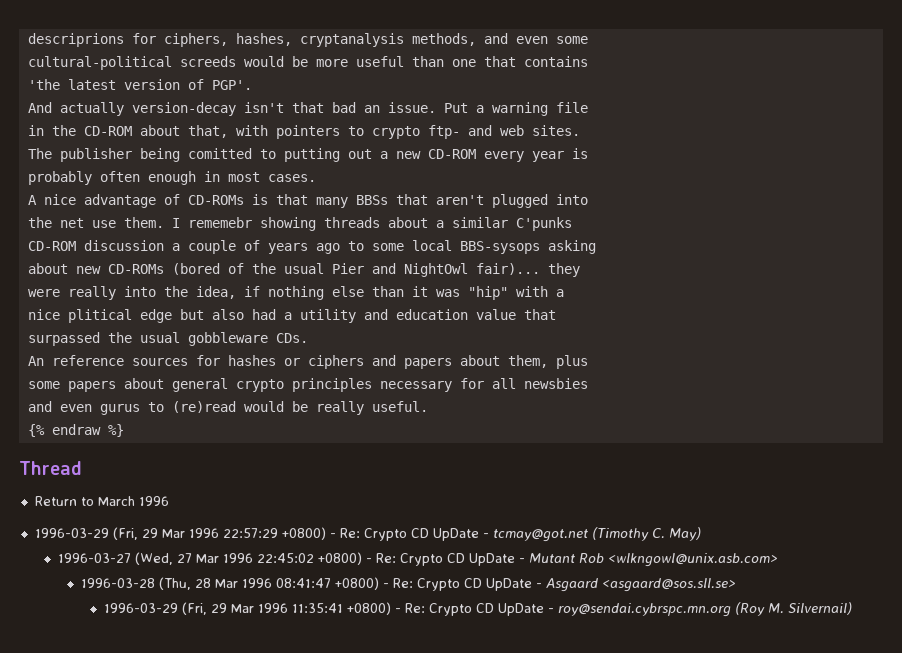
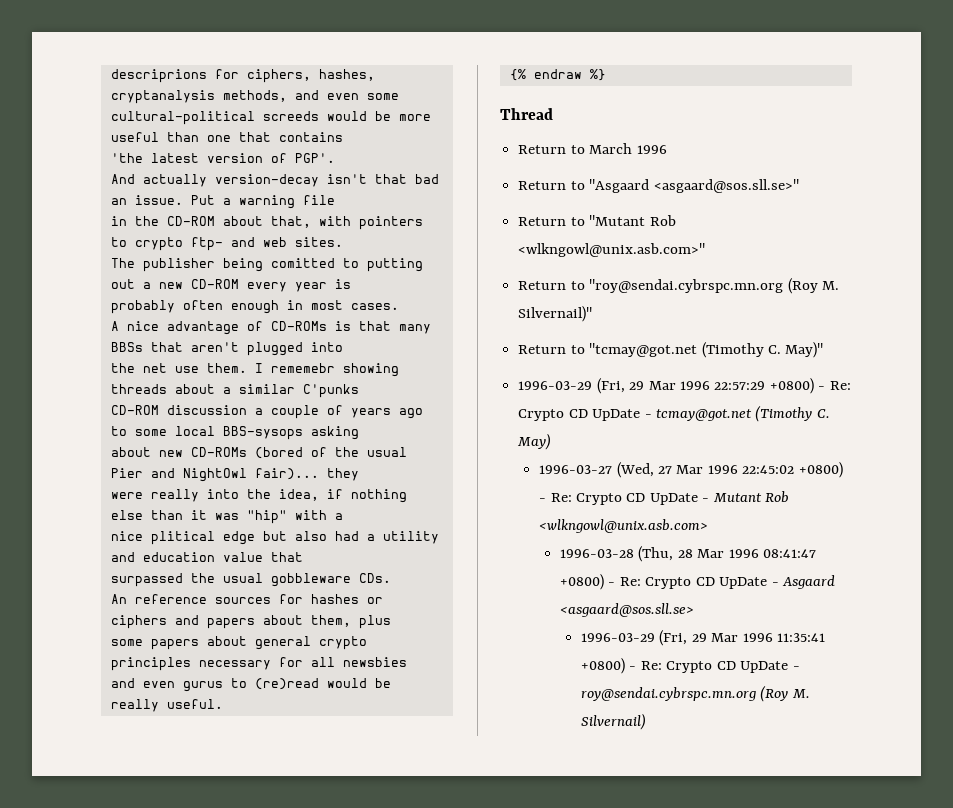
(169, 501) none -> [518,179,799,193] [518,215,676,226] [518,243,706,257] [518,278,839,294] [518,306,593,322] [518,342,824,358] // Return to "Asgaard <asgaard@sos.sll.se>" // Return to "Mutant Rob <wlkngowl@unix.asb.com>" // Return to "roy@sendai.cybrspc.mn.org (Roy M. Silvernail)" // Return to "tcmay@got.net (Timothy C. May)"

